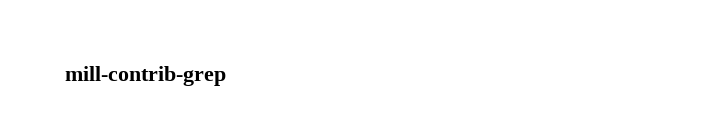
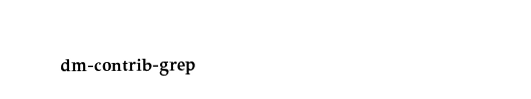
[65,66,226,86] mill-contrib-grep -> [60,58,196,77] dm-contrib-grep

